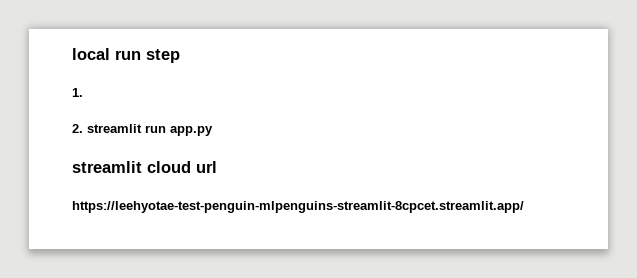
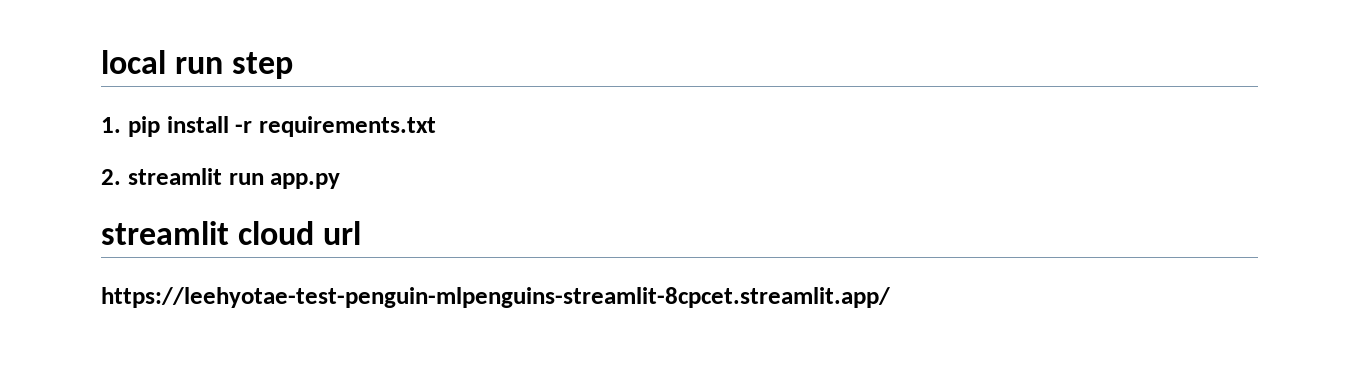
(83, 92) none -> [127,116,436,137] pip install -r requirements.txt

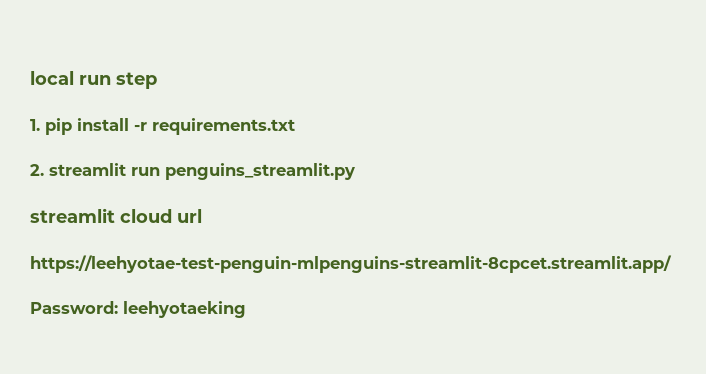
[270,173,341,189] app.py -> [165,163,355,180] penguins_streamlit.py
(890, 297) none -> [30,301,246,318] // Password: leehyotaeking

